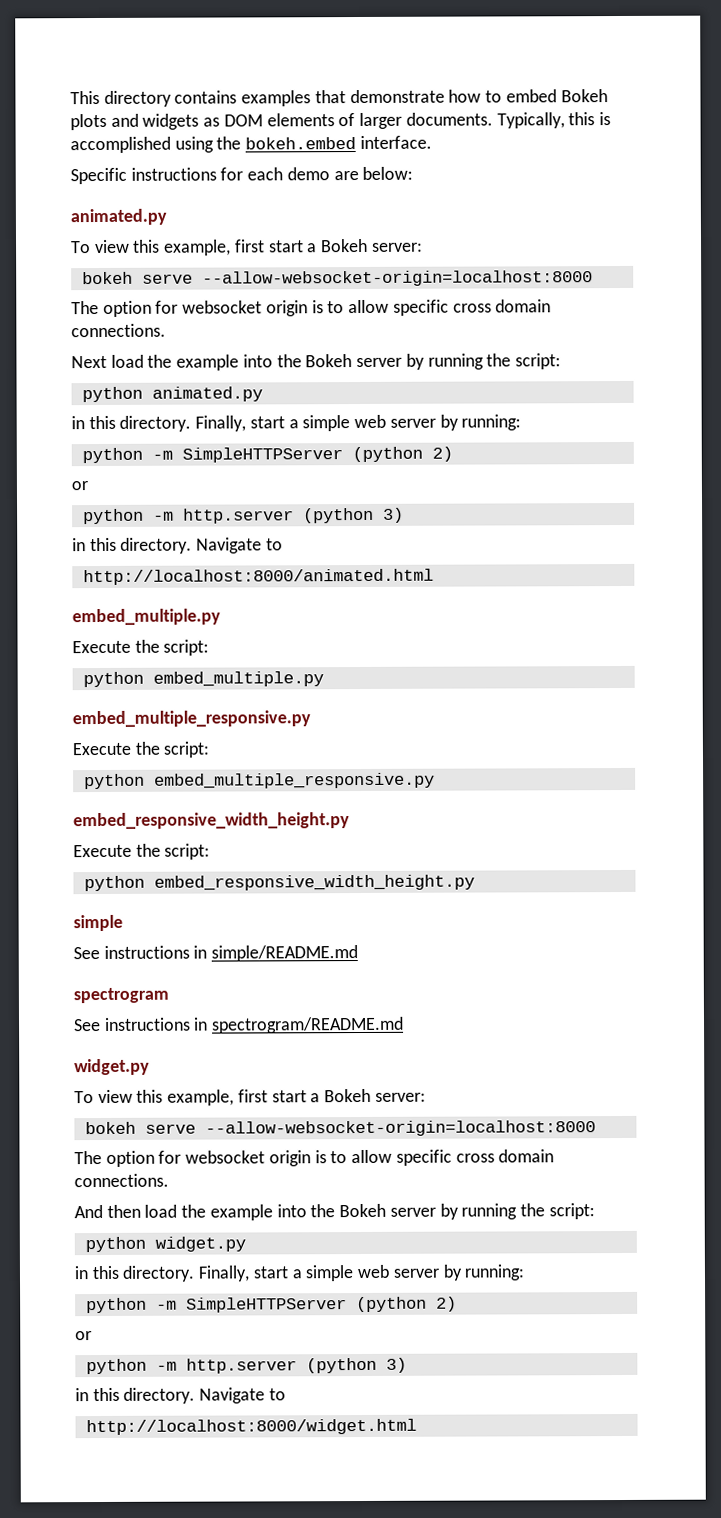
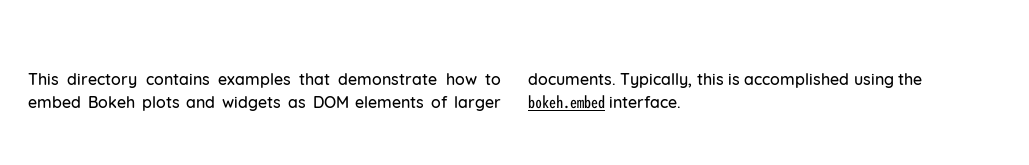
[70,166,414,185] [70,208,167,226] [71,238,423,256] [81,270,593,287] [71,299,552,317] [71,323,166,338] [71,353,561,371] [81,386,263,403] [71,414,522,432] [81,446,453,464] [71,481,88,491] [82,507,404,525] [72,537,283,554] [82,568,434,586] [72,608,221,626] [72,639,210,656] [82,671,324,688] [72,710,311,728] [72,741,210,758] [83,772,435,790] [73,812,350,830] [73,843,211,860] [83,874,475,892] [73,914,123,932] [73,945,359,962] [73,987,169,1004] [73,1016,405,1034] [74,1058,150,1076] [74,1088,426,1106] [84,1120,596,1137] [74,1149,555,1167] [74,1173,169,1188] [74,1203,595,1221] [84,1236,246,1253] [74,1264,526,1282] [85,1296,457,1314] [75,1331,92,1341] [85,1357,407,1375] [75,1387,286,1404] [85,1418,417,1436] // Specific instructions for each demo are below: // animated.py // To view this example, first start a Bokeh server: // bokeh serve --allow-websocket-origin=localhost:8000 // The option for websocket origin is to allow specific cross domain connections. // Next load the example into the Bokeh server by running the script: // python animated.py // in this directory. Finally, start a simple web server by running: // python -m SimpleHTTPServer (python 2) // or // python -m http.server (python 3) // in this directory. Navigate to // http://localhost:8000/animated.html // embed_multiple.py // Execute the script: // python embed_multiple.py // embed_multiple_responsive.py // Execute the script: // python embed_multiple_responsive.py // embed_responsive_width_height.py // Execute the script: // python embed_responsive_width_height.py // simple // See instructions in simple/README.md // spectrogram // See instructions in spectrogram/README.md // widget.py // To view this example, first start a Bokeh server: // bokeh serve --allow-websocket-origin=localhost:8000 // The option for websocket origin is to allow specific cross domain connections. // And then load the example into the Bokeh server by running the script: // python widget.py // in this directory. Finally, start a simple web server by running: // python -m SimpleHTTPServer (python 2) // or // python -m http.server (python 3) // in this directory. Navigate to // http://localhost:8000/widget.html -> (682, 102) none

